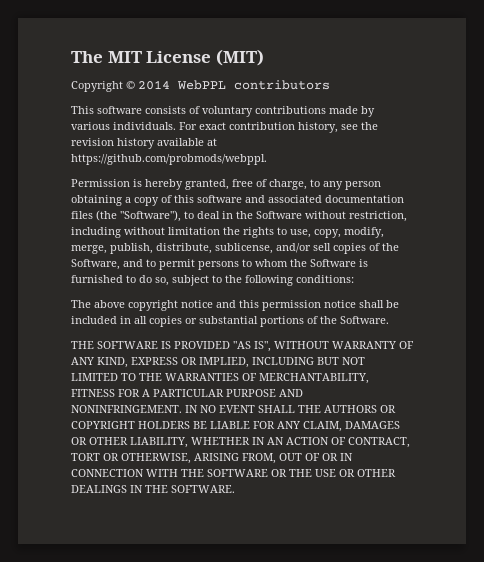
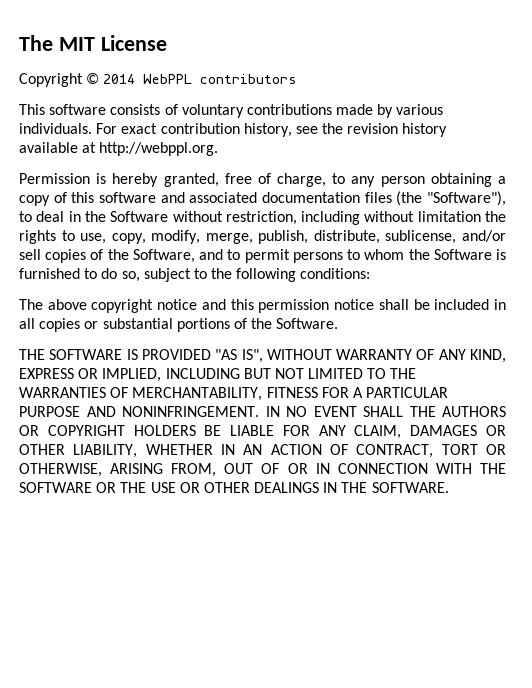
[215,49,264,66] (MIT) -> (167, 43) none
[71,154,267,165] https://github.com/probmods/webppl. -> [99,142,219,156] http://webppl.org.

